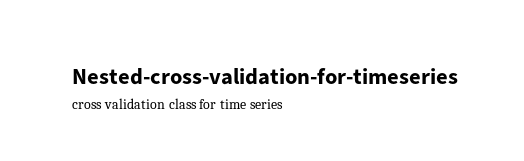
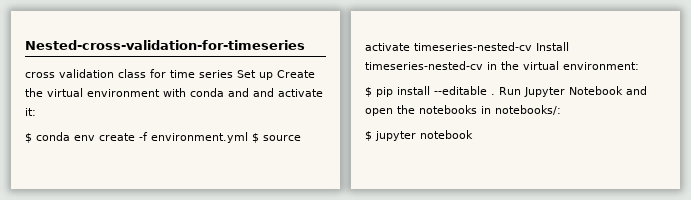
(283, 104) none -> [237,70,315,80] [25,88,323,97] [25,108,36,116] [25,132,301,143] [365,42,569,51] [365,61,639,70] [365,86,647,97] [365,105,561,116] [365,130,473,141] Set up Create the virtual environment with conda and and activate it: // $ conda env create -f environment.yml $ source activate timeseries-nested-cv Install timeseries-nested-cv in the virtual environment: // $ pip install --editable . Run Jupyter Notebook and open the notebooks in notebooks/: // $ jupyter notebook

